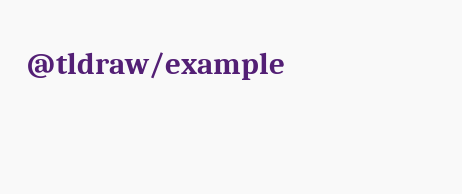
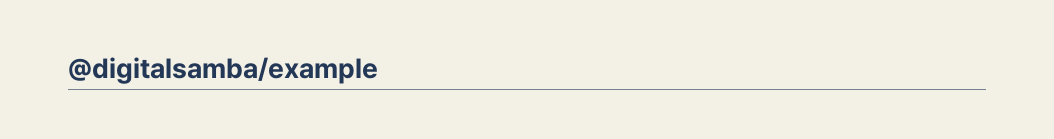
[27,52,285,80] @tldraw/example -> [68,57,378,84] @digitalsamba/example

